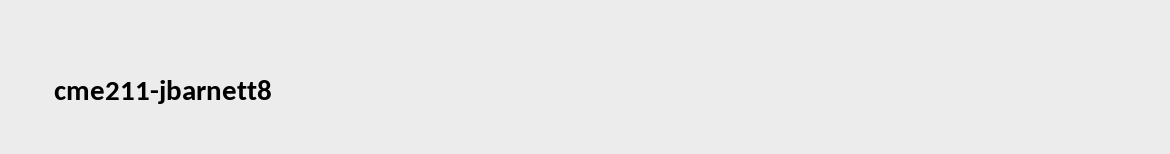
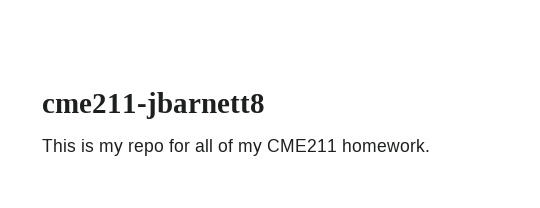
(272, 92) none -> [42,139,430,156] // This is my repo for all of my CME211 homework.

